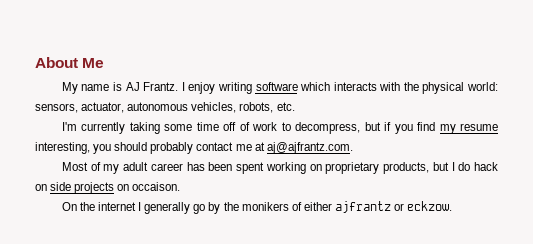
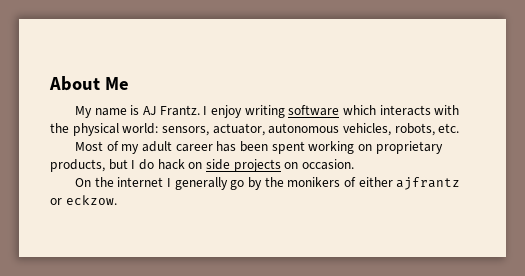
[61,122,499,134] [35,142,353,154] // I'm currently taking some time off of work to decompress, but if you find my resume interesting, you should probably contact me at aj@ajfrantz.com. -> (460, 128) none
[132,182,181,191] occaison. -> [301,159,354,170] occasion.

